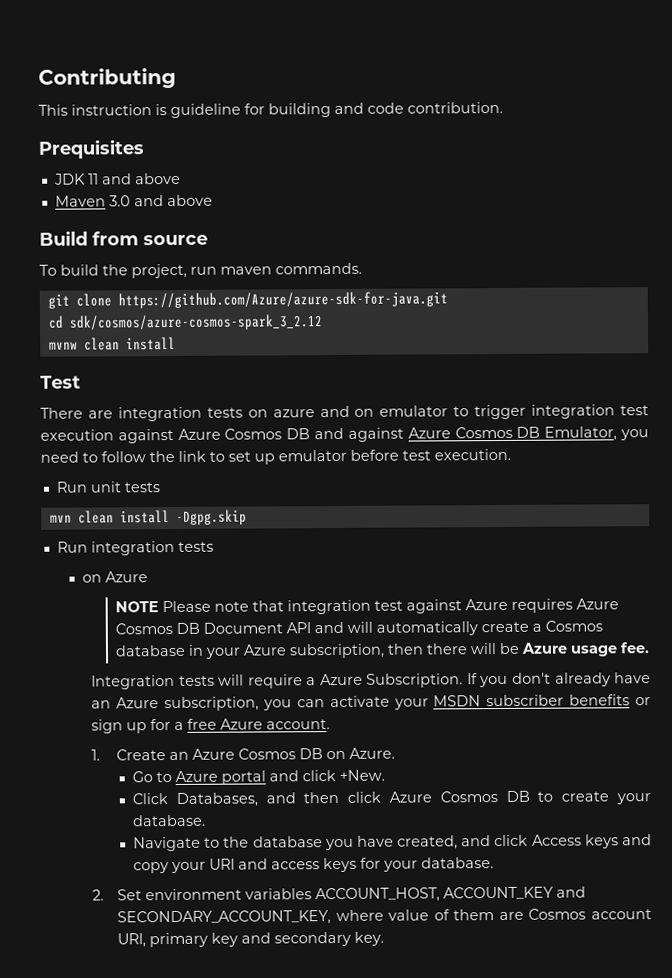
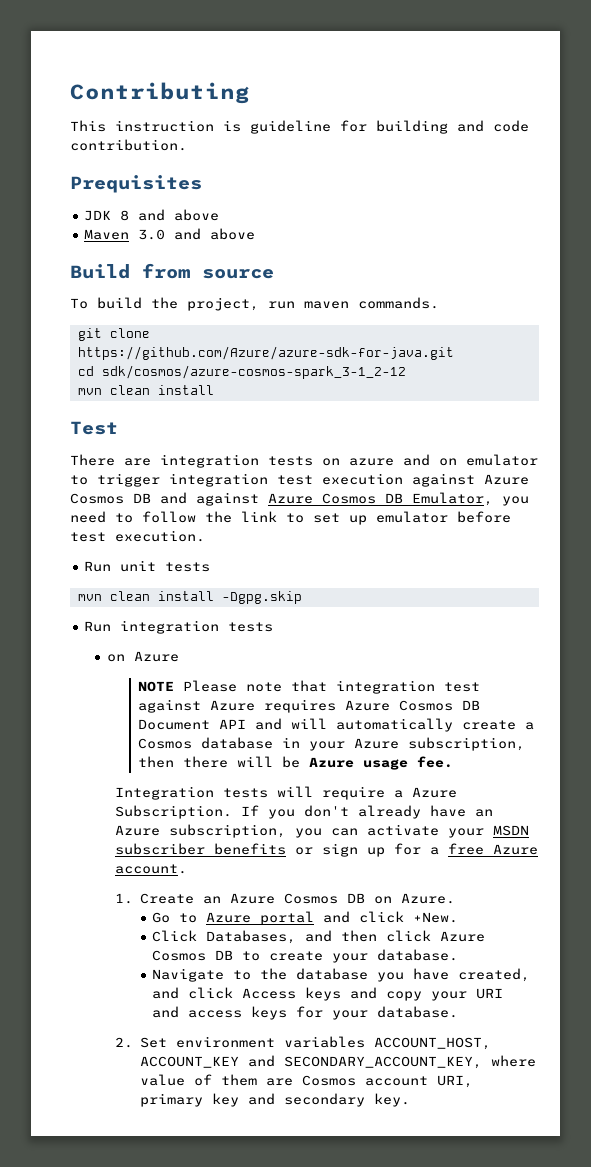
[87,173,99,185] 11 -> [120,210,130,221] 8
[68,314,323,331] [48,341,78,350] sdk/cosmos/azure-cosmos-spark_3_2.12 // mvnw -> [101,365,406,379] [77,388,102,395] sdk/cosmos/azure-cosmos-spark_3-1_2-12 // mvn

